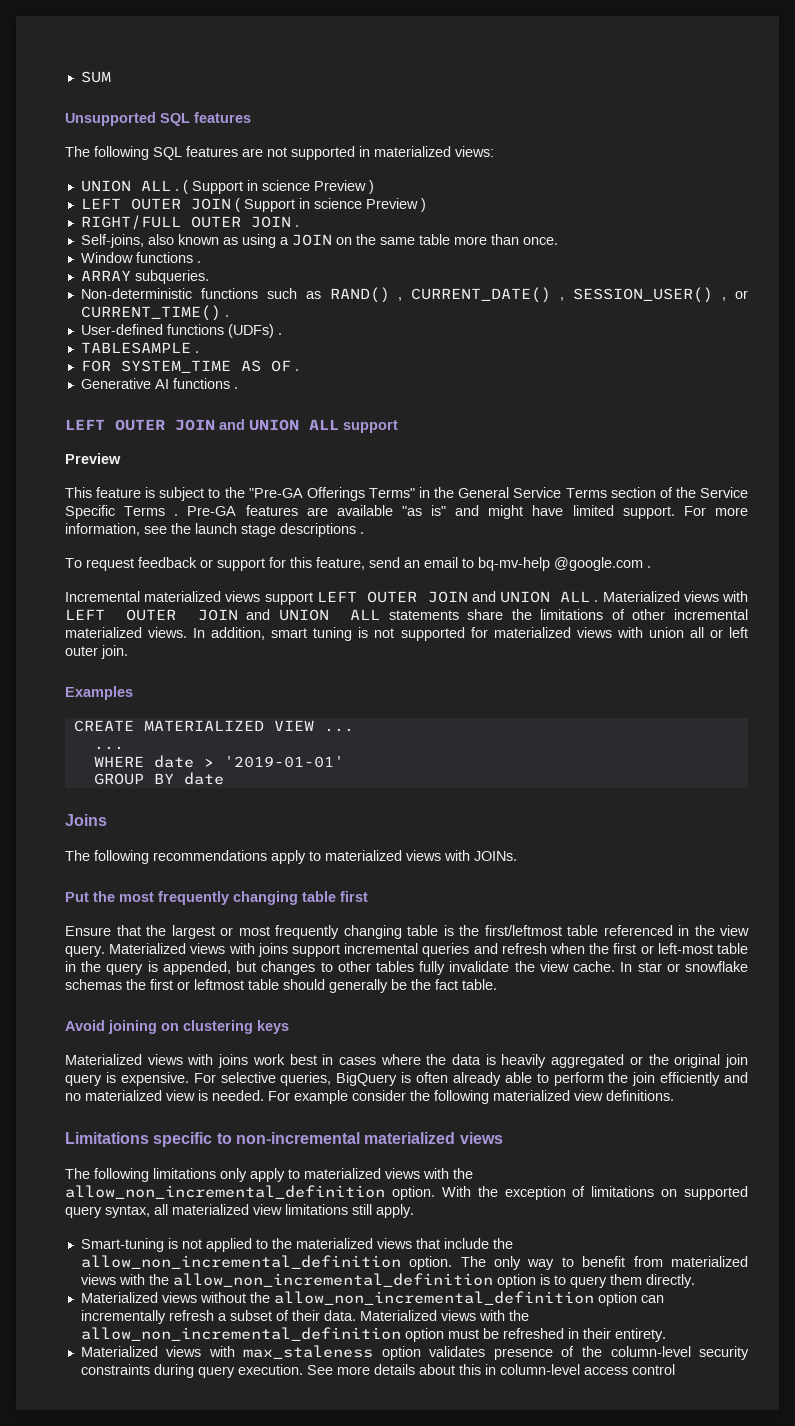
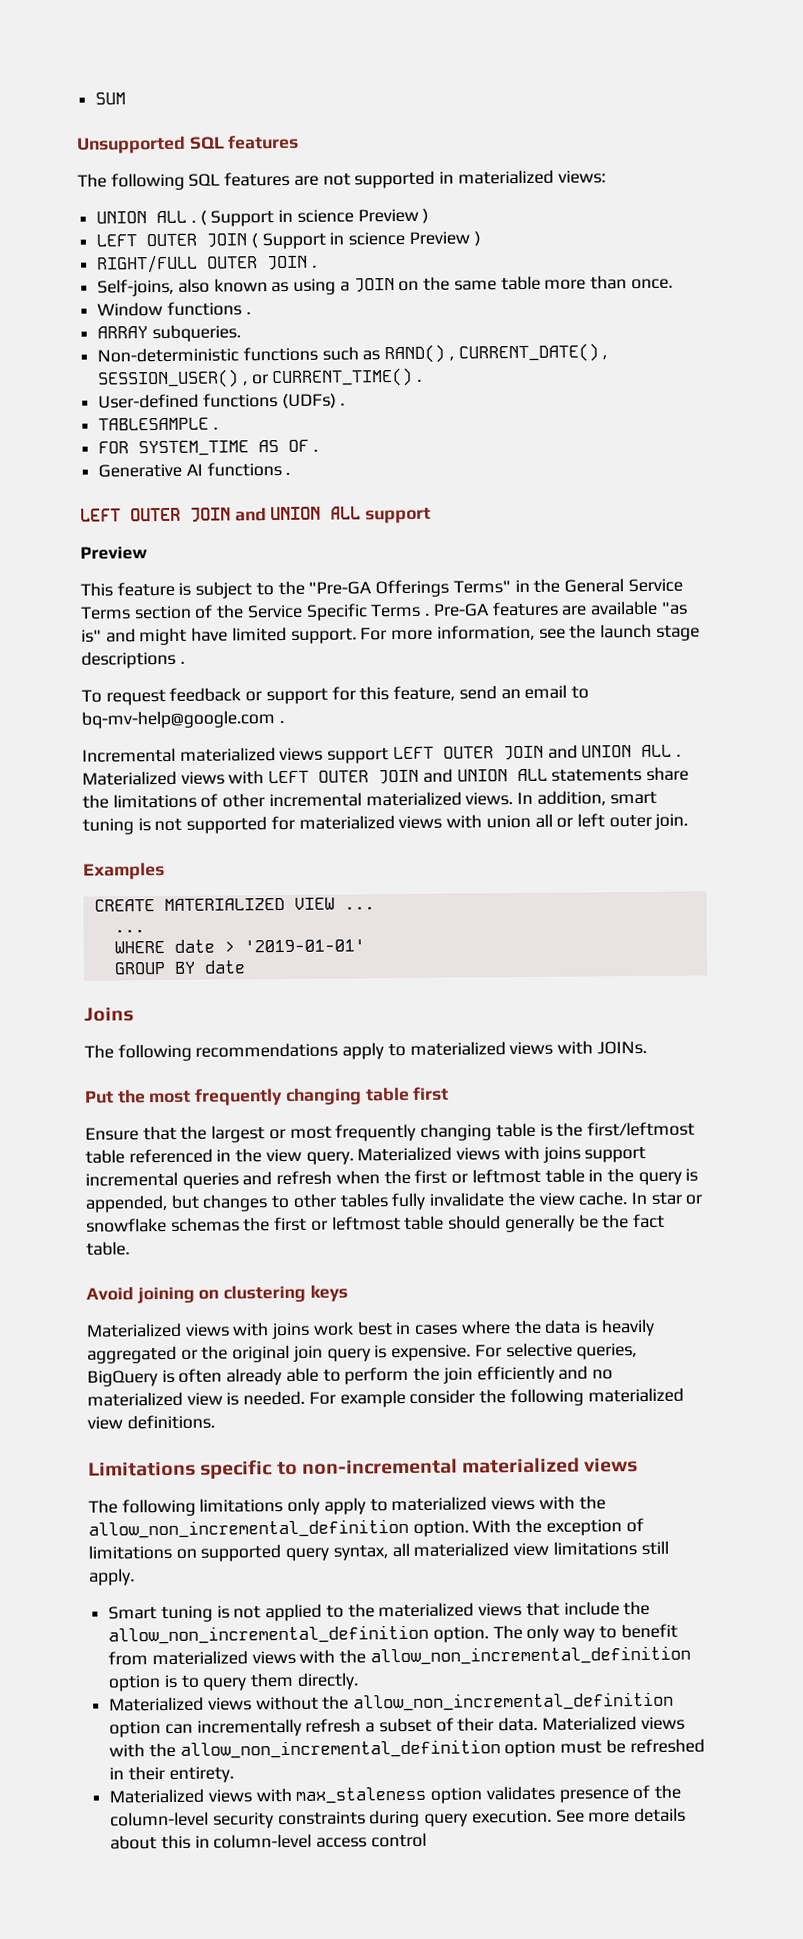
[478,557,643,571] bq-mv-help @google.com -> [81,710,275,729] bq-mv-help@google.com
[657,943,713,954] left-most -> [471,1168,541,1184] leftmost
[80,1238,164,1252] Smart-tuning -> [108,1605,213,1623] Smart tuning

